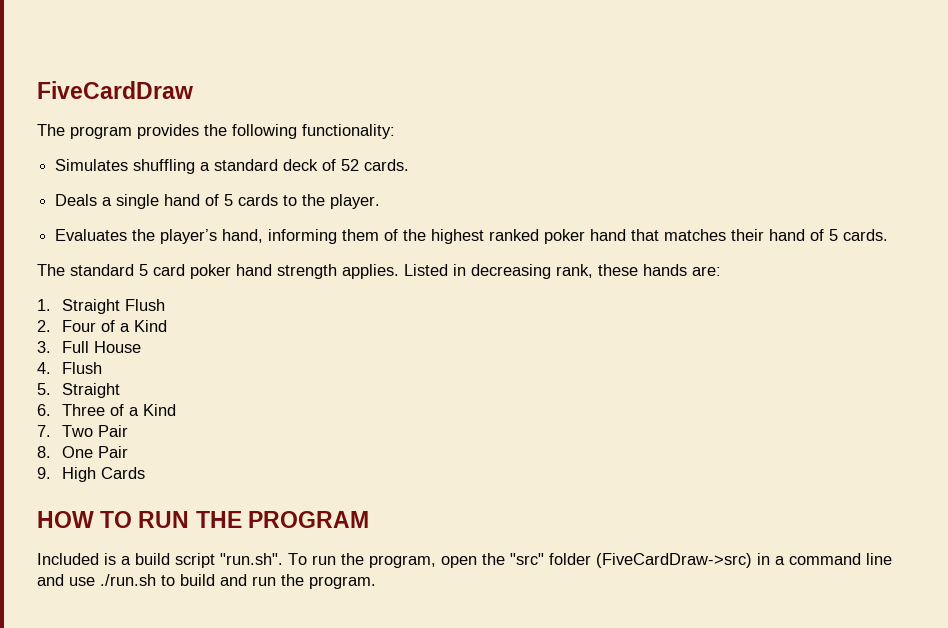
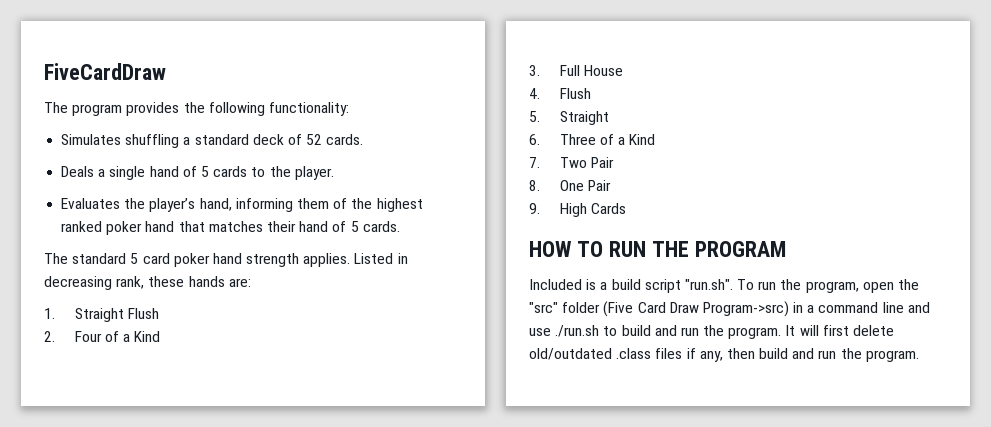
[596,553,752,568] (FiveCardDraw->src) -> [603,301,789,317] (Five Card Draw Program->src)
(376, 582) none -> [785,325,895,336] [529,348,919,362] It will first delete old/outdated .class files if any, then build and run the program.

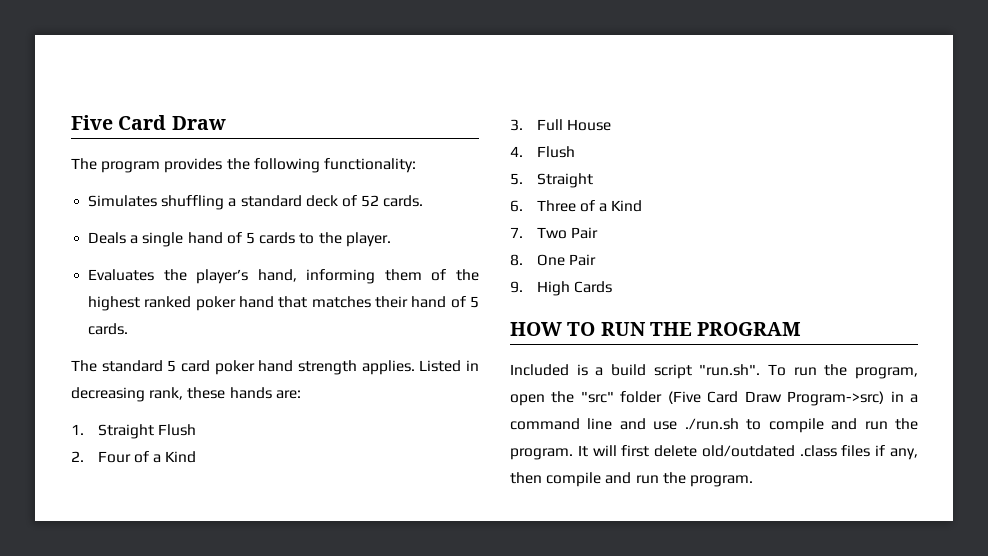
[44,63,166,80] FiveCardDraw -> [71,115,226,130] Five Card Draw
[621,325,651,336] build -> [768,418,824,433] compile
[759,348,789,359] build -> [546,472,602,487] compile

